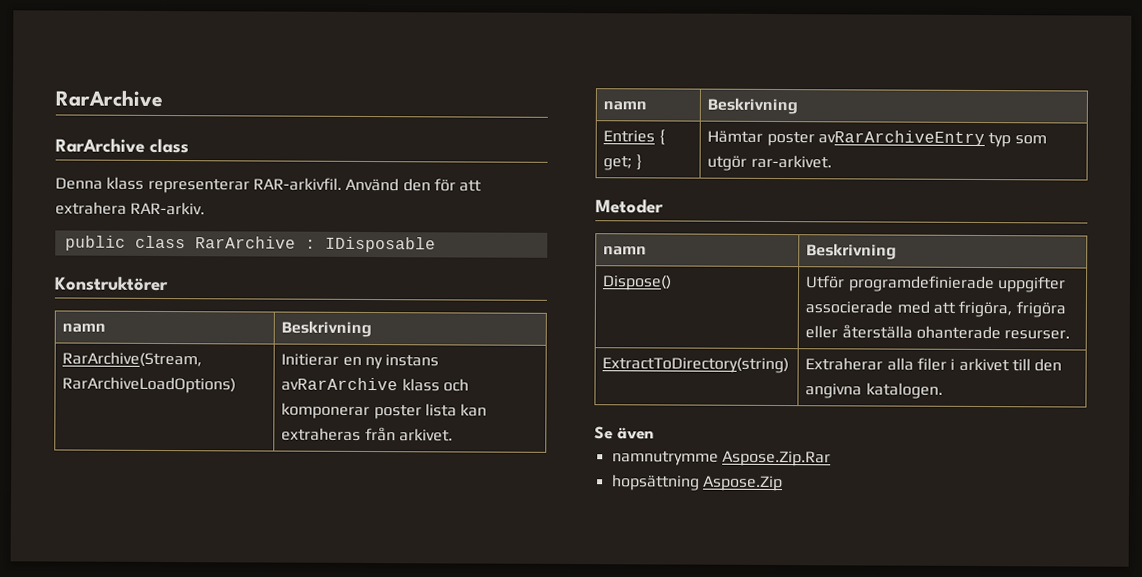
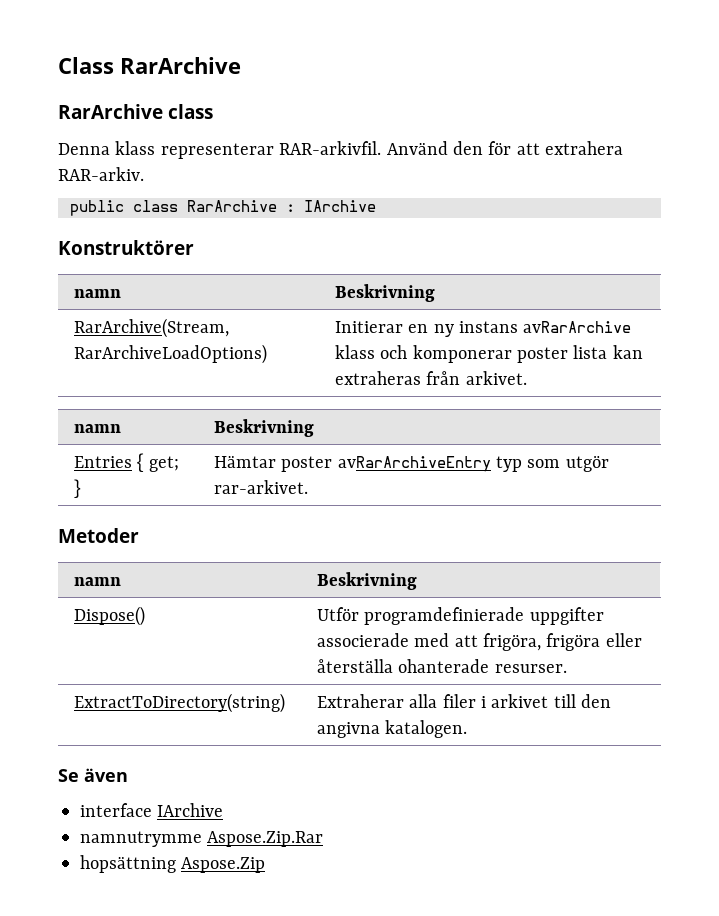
(55, 99) none -> [58,57,114,74] Class
[324,236,436,253] IDisposable -> [304,200,376,212] IArchive
(654, 433) none -> [80,803,224,817] // interface IArchive

